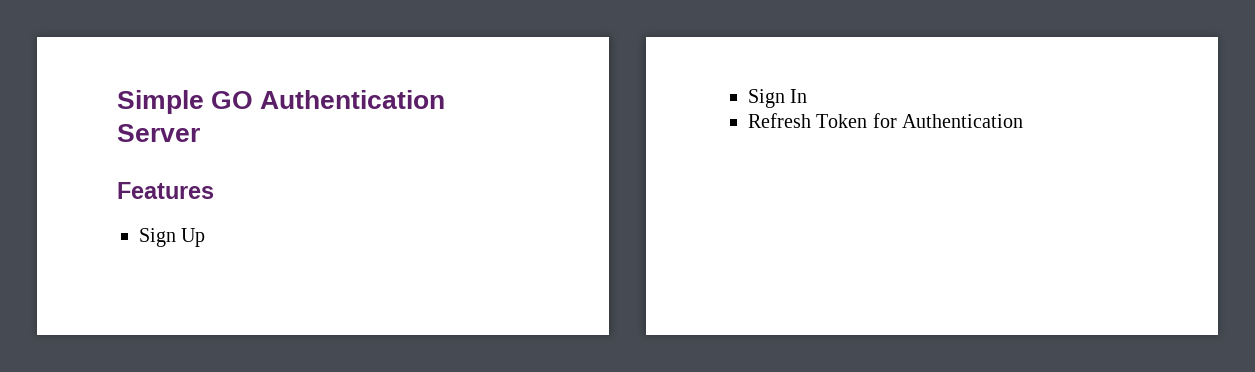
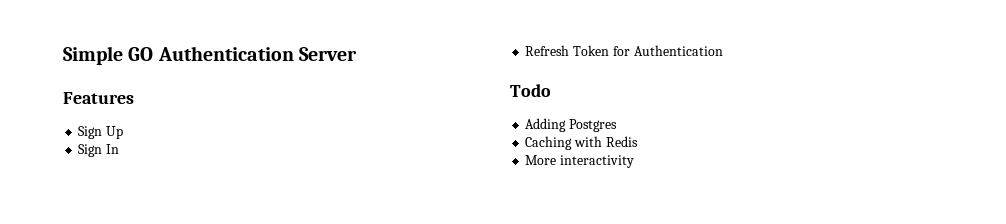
(1024, 121) none -> [510,84,551,97] [525,118,618,132] [525,136,638,150] [525,155,635,168] // Todo // Adding Postgres // Caching with Redis // More interactivity

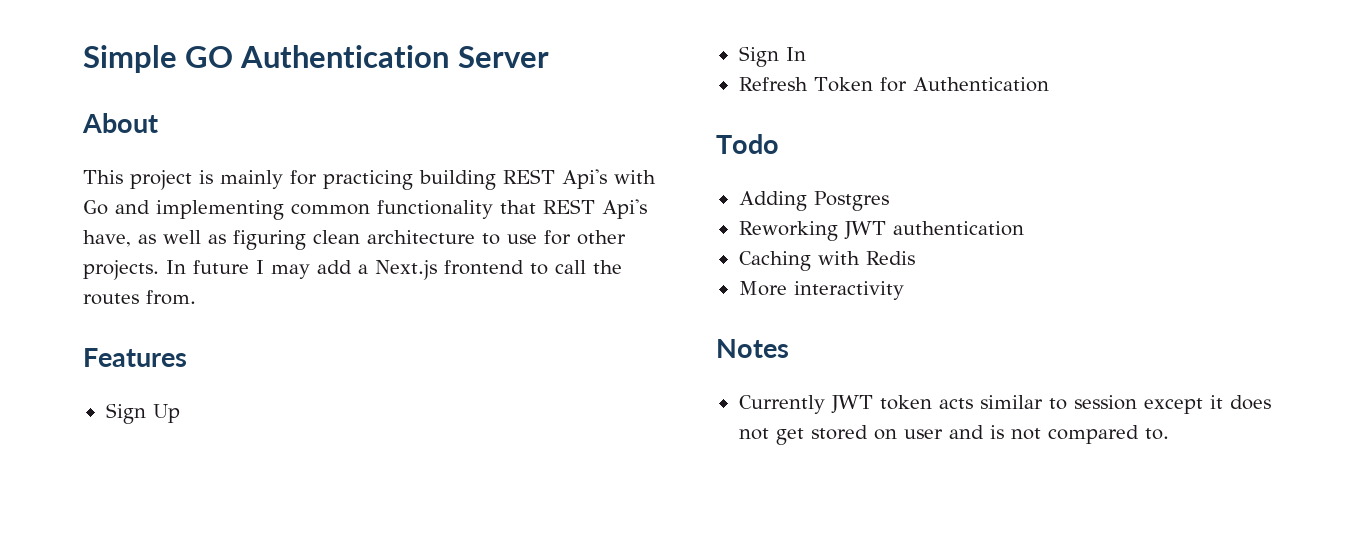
(357, 54) none -> [82,113,158,133] [83,169,656,190] [83,199,647,220] [83,230,626,250] [83,260,622,280] [83,290,196,305] // About // This project is mainly for practicing building REST Api's with Go and implementing common functionality that REST Api's have, as well as figuring clean architecture to use for other projects. In future I may add a Next.js frontend to call the routes from.
(618, 125) none -> [738,221,1024,241] // Reworking JWT authentication
(635, 161) none -> [716,339,789,358] [738,395,1271,414] [738,425,1169,445] // Notes // Currently JWT token acts similar to session except it does not get stored on user and is not compared to.

